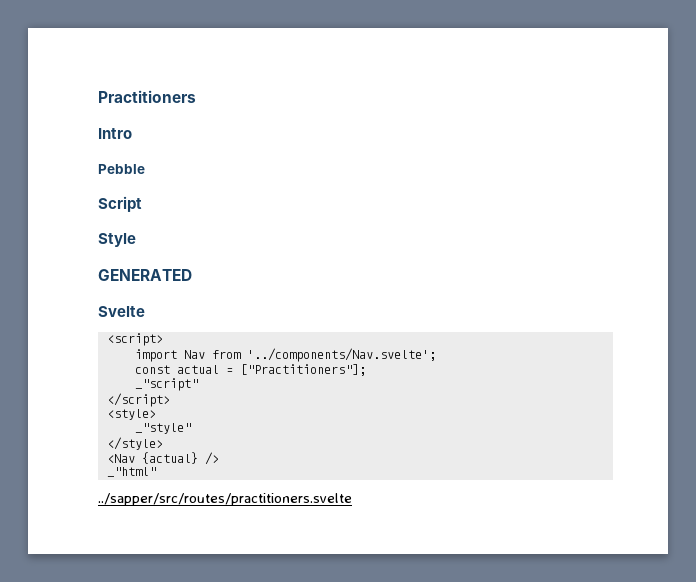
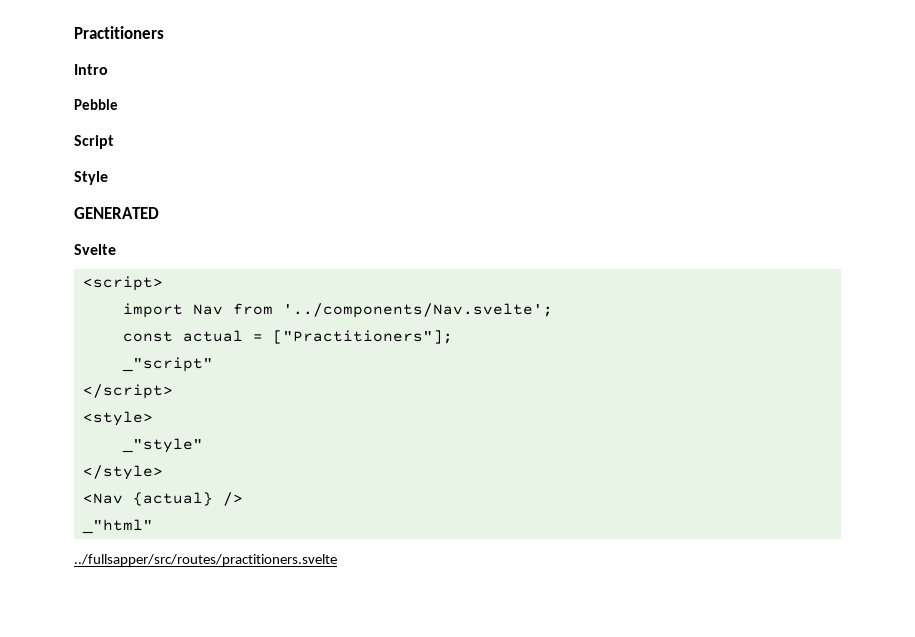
[98,493,352,506] ../sapper/src/routes/practitioners.svelte -> [74,554,337,566] ../fullsapper/src/routes/practitioners.svelte

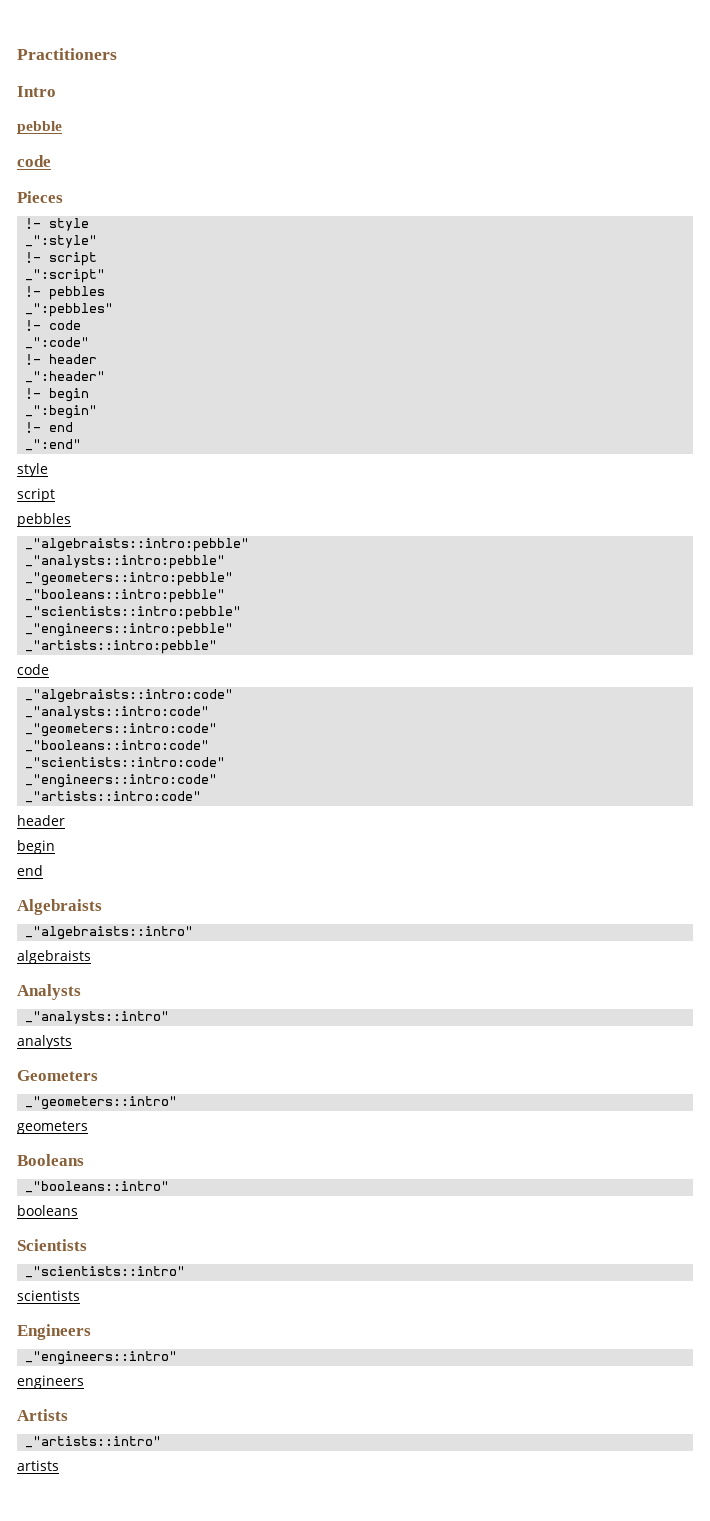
[74,99,118,110] [74,135,114,149] [74,171,108,185] [74,207,159,219] [74,244,116,255] [82,276,163,291] [122,303,553,318] [122,330,453,344] [121,357,213,372] [82,384,173,399] [82,411,153,426] [121,438,203,453] [82,465,163,480] [82,492,243,506] [81,519,153,534] [74,554,337,566] Pebble // Script // Style // GENERATED // Svelte // <script> // import Nav from '../components/Nav.svelte'; // const actual = ["Practitioners"]; // _"script" // </script> // <style> // _"style" // </style> // <Nav {actual} /> // _"html" // ../fullsapper/src/routes/practitioners.svelte -> [17,121,62,134] [17,155,51,167] [17,191,63,203] [25,218,90,231] [25,235,98,248] [25,252,98,266] [25,269,106,283] [25,286,106,300] [25,303,114,317] [25,320,82,331] [25,337,90,349] [25,354,98,365] [25,371,106,383] [25,388,90,402] [25,405,98,419] [25,422,74,433] [25,439,82,451] [17,463,48,477] [17,488,55,502] [17,513,71,527] [25,538,250,552] [25,555,226,569] [25,572,234,586] [25,589,226,603] [25,606,242,620] [25,623,234,637] [25,640,218,654] [17,664,49,675] [25,689,234,703] [25,706,210,719] [25,723,218,737] [25,740,210,752] [25,757,226,769] [25,774,218,788] [25,791,202,803] [17,815,65,826] [17,840,55,854] [17,865,43,876] [17,899,102,915] [25,926,194,940] [17,950,91,964] [17,984,81,1000] [25,1011,170,1024] [17,1035,72,1049] [17,1070,98,1081] [25,1096,178,1110] [17,1121,88,1134] [17,1154,84,1166] [25,1181,170,1193] [17,1205,78,1216] [17,1239,87,1251] [25,1266,186,1278] [17,1290,80,1301] [17,1324,91,1340] [25,1351,178,1365] [17,1375,84,1389] [17,1409,68,1421] [25,1436,162,1448] [17,1460,59,1471] pebble // code // Pieces // !- style // _":style" // !- script // _":script" // !- pebbles // _":pebbles" // !- code // _":code" // !- header // _":header" // !- begin // _":begin" // !- end // _":end" // style // script // pebbles // _"algebraists::intro:pebble" // _"analysts::intro:pebble" // _"geometers::intro:pebble" // _"booleans::intro:pebble" // _"scientists::intro:pebble" // _"engineers::intro:pebble" // _"artists::intro:pebble" // code // _"algebraists::intro:code" // _"analysts::intro:code" // _"geometers::intro:code" // _"booleans::intro:code" // _"scientists::intro:code" // _"engineers::intro:code" // _"artists::intro:code" // header // begin // end // Algebraists // _"algebraists::intro" // algebraists // Analysts // _"analysts::intro" // analysts // Geometers // _"geometers::intro" // geometers // Booleans // _"booleans::intro" // booleans // Scientists // _"scientists::intro" // scientists // Engineers // _"engineers::intro" // engineers // Artists // _"artists::intro" // artists

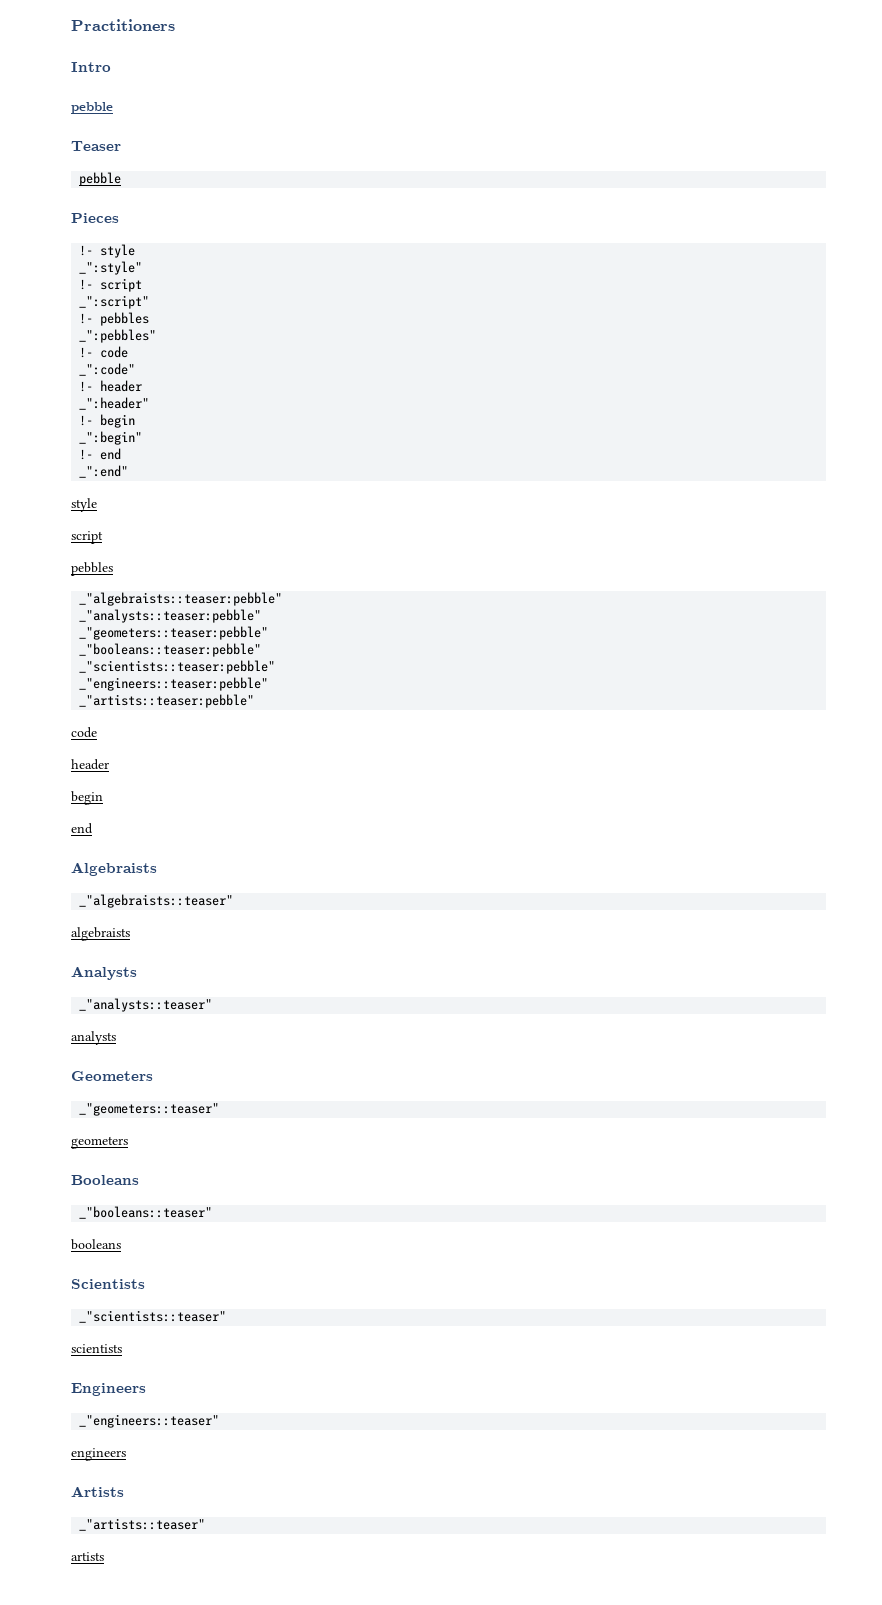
[17,155,51,167] code -> [71,141,121,151] [79,172,122,186] Teaser // pebble
[25,538,250,552] [25,555,226,569] [25,572,234,586] [25,589,226,603] [25,606,242,620] [25,623,234,637] [25,640,218,654] [17,664,49,675] [25,689,234,703] [25,706,210,719] [25,723,218,737] [25,740,210,752] [25,757,226,769] [25,774,218,788] [25,791,202,803] _"algebraists::intro:pebble" // _"analysts::intro:pebble" // _"geometers::intro:pebble" // _"booleans::intro:pebble" // _"scientists::intro:pebble" // _"engineers::intro:pebble" // _"artists::intro:pebble" // code // _"algebraists::intro:code" // _"analysts::intro:code" // _"geometers::intro:code" // _"booleans::intro:code" // _"scientists::intro:code" // _"engineers::intro:code" // _"artists::intro:code" -> [79,592,283,606] [79,609,262,623] [79,626,269,640] [79,643,262,657] [79,660,276,674] [79,677,269,691] [79,694,255,708] [71,727,97,738] _"algebraists::teaser:pebble" // _"analysts::teaser:pebble" // _"geometers::teaser:pebble" // _"booleans::teaser:pebble" // _"scientists::teaser:pebble" // _"engineers::teaser:pebble" // _"artists::teaser:pebble" // code
[25,926,194,940] _"algebraists::intro" -> [79,894,234,908] _"algebraists::teaser"
[25,1011,170,1024] _"analysts::intro" -> [79,998,213,1012] _"analysts::teaser"
[25,1096,178,1110] _"geometers::intro" -> [79,1103,220,1116] _"geometers::teaser"
[25,1181,170,1193] _"booleans::intro" -> [79,1206,213,1219] _"booleans::teaser"
[25,1266,186,1278] _"scientists::intro" -> [79,1310,227,1323] _"scientists::teaser"
[25,1351,178,1365] _"engineers::intro" -> [79,1414,220,1428] _"engineers::teaser"
[25,1436,162,1448] _"artists::intro" -> [79,1518,206,1531] _"artists::teaser"

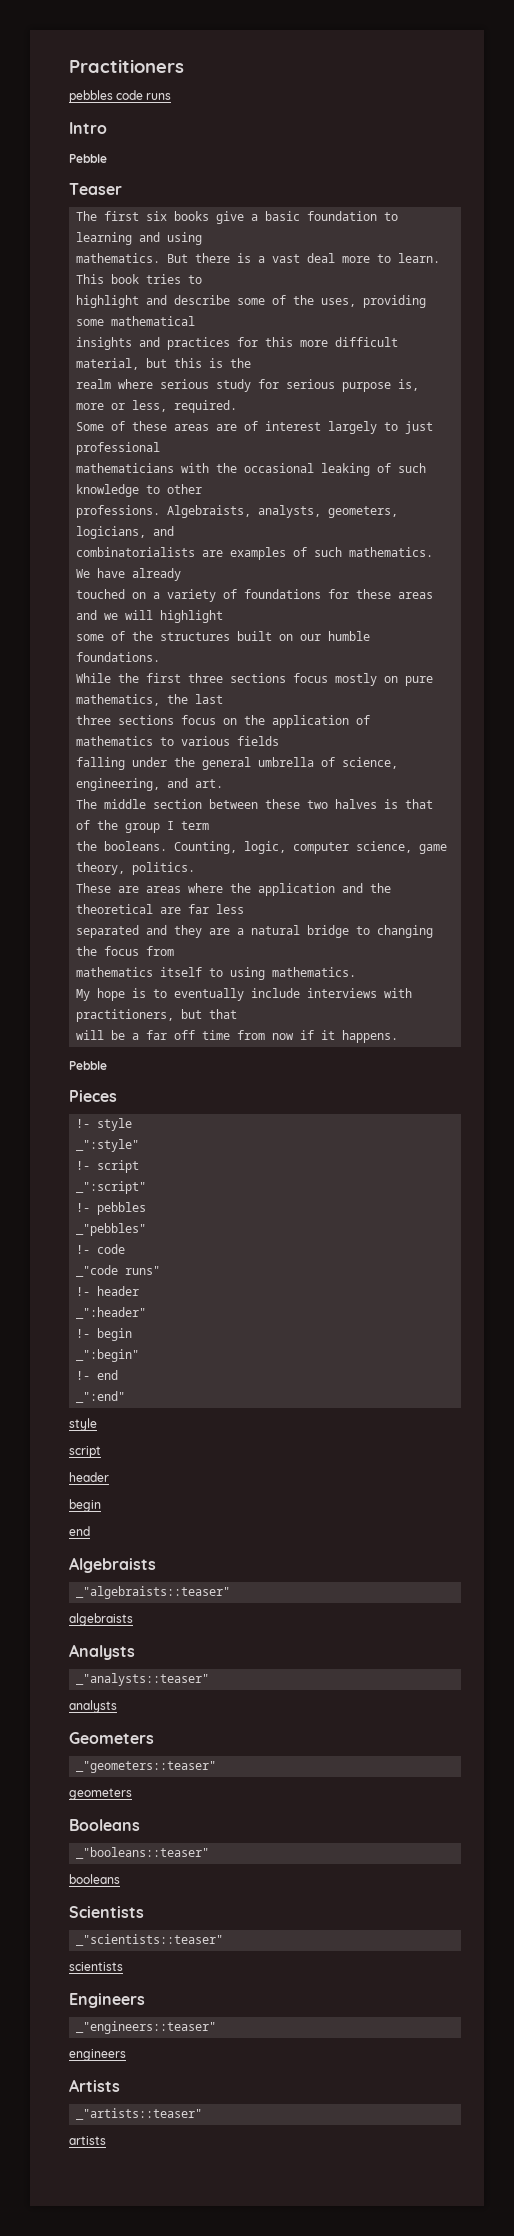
(175, 25) none -> [69,90,172,103] // pebbles code runs
[71,102,113,114] pebble -> [69,154,107,163] Pebble
[79,172,122,186] pebble -> [76,211,399,224] [76,232,203,245] [76,253,441,263] [76,274,203,284] [76,295,427,308] [76,316,196,326] [76,337,399,350] [76,358,252,370] [76,379,420,392] [76,400,238,413] [76,421,434,434] [76,442,161,455] [76,463,427,476] [76,484,203,497] [76,505,399,518] [76,526,175,539] [76,547,434,560] [76,568,182,581] [76,589,434,602] [76,610,224,623] [76,631,371,641] [76,652,161,662] [76,673,434,686] [76,694,224,706] [76,715,371,728] [76,736,280,746] [76,757,399,770] [76,778,224,791] [76,799,434,809] [76,820,210,833] [76,841,448,854] [76,862,196,875] [76,883,392,896] [76,904,245,914] [76,925,434,938] [76,946,175,956] [76,967,357,980] [76,988,413,1001] [76,1009,238,1022] [76,1030,399,1043] [69,1061,107,1070] The first six books give a basic foundation to learning and using // mathematics. But there is a vast deal more to learn. This book tries to // highlight and describe some of the uses, providing some mathematical // insights and practices for this more difficult material, but this is the // realm where serious study for serious purpose is, more or less, required. // Some of these areas are of interest largely to just professional // mathematicians with the occasional leaking of such knowledge to other // professions. Algebraists, analysts, geometers, logicians, and // combinatorialists are examples of such mathematics. We have already // touched on a variety of foundations for these areas and we will highlight // some of the structures built on our humble foundations. // While the first three sections focus mostly on pure mathematics, the last // three sections focus on the application of mathematics to various fields // falling under the general umbrella of science, engineering, and art. // The middle section between these two halves is that of the group I term // the booleans. Counting, logic, computer science, game theory, politics. // These are areas where the application and the theoretical are far less // separated and they are a natural bridge to changing the focus from // mathematics itself to using mathematics. // My hope is to eventually include interviews with practitioners, but that // will be a far off time from now if it happens. // Pebble
[79,329,157,343] _":pebbles" -> [76,1223,147,1236] _"pebbles"
[79,363,136,376] _":code" -> [76,1265,161,1277] _"code runs"
[71,562,113,576] [79,592,283,606] [79,609,262,623] [79,626,269,640] [79,643,262,657] [79,660,276,674] [79,677,269,691] [79,694,255,708] [71,727,97,738] // pebbles // _"algebraists::teaser:pebble" // _"analysts::teaser:pebble" // _"geometers::teaser:pebble" // _"booleans::teaser:pebble" // _"scientists::teaser:pebble" // _"engineers::teaser:pebble" // _"artists::teaser:pebble" // code -> (101, 1452) none

